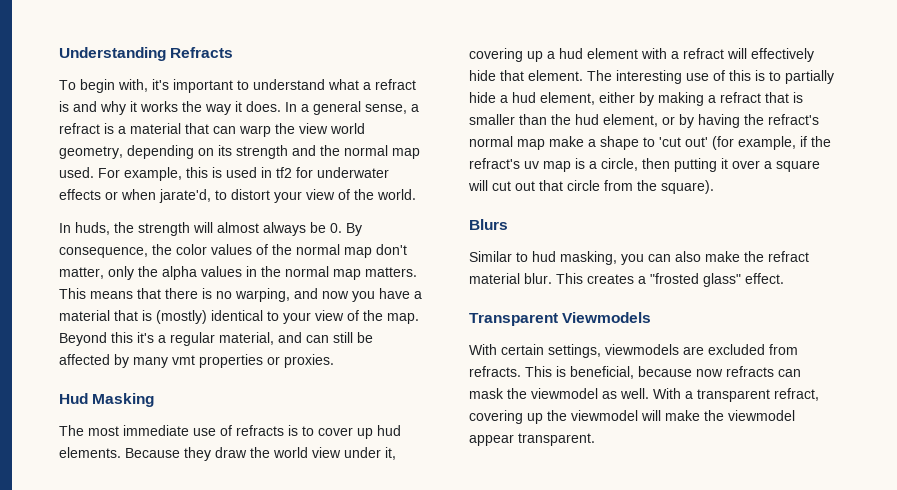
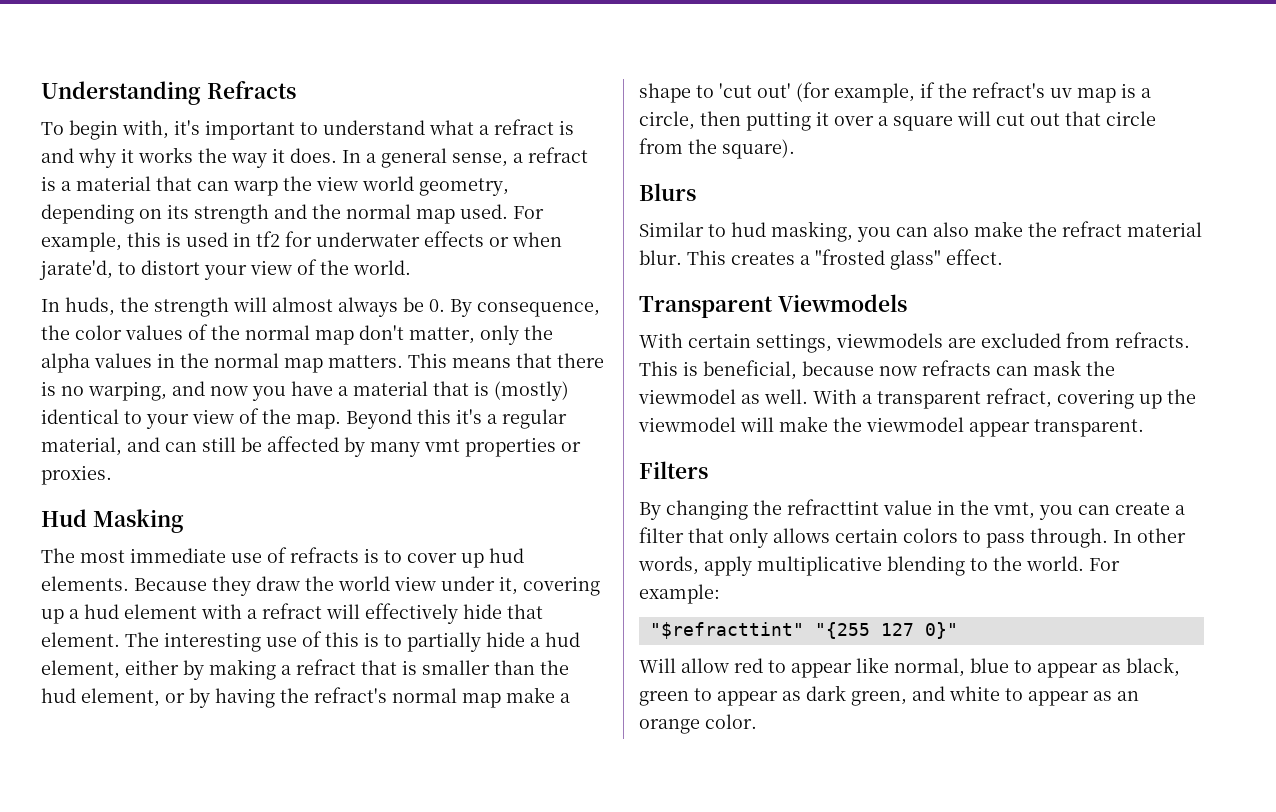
(595, 439) none -> [639,461,708,479] [639,499,1185,520] [639,527,1186,548] [638,556,1120,576] [639,584,720,604] [649,622,958,639] [639,657,1180,678] [639,685,1139,706] [639,714,757,734] // Filters // By changing the refracttint value in the vmt, you can create a filter that only allows certain colors to pass through. In other words, apply multiplicative blending to the world. For example: // "$refracttint" "{255 127 0}" // Will allow red to appear like normal, blue to appear as black, green to appear as dark green, and white to appear as an orange color.

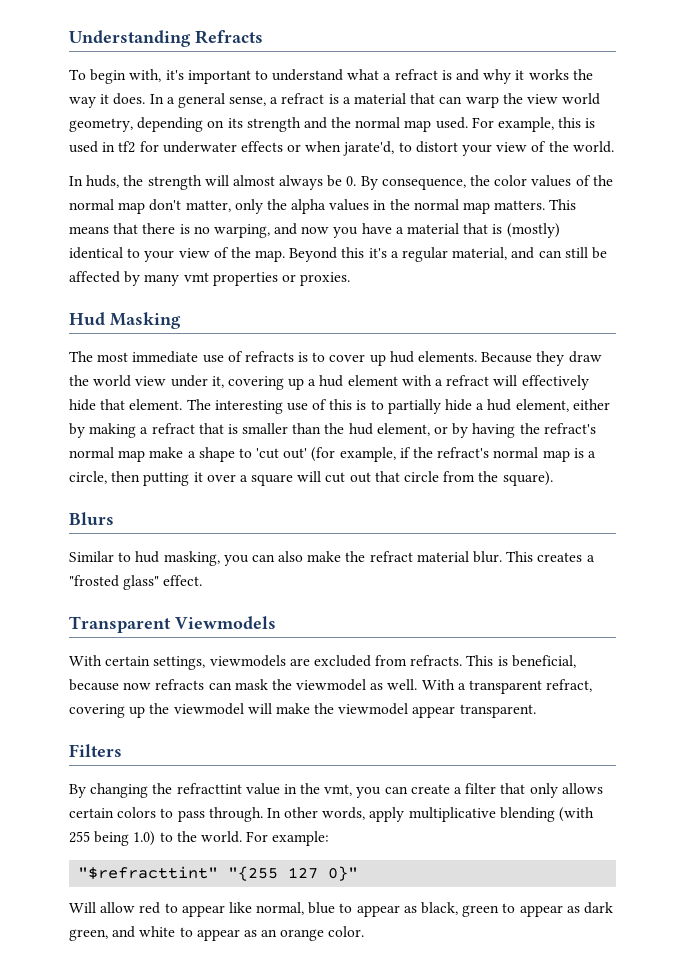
[1050,88,1072,98] uv -> [493,447,539,458] normal
(965, 566) none -> [559,807,595,822] [69,831,156,846] (with 255 being 1.0)

